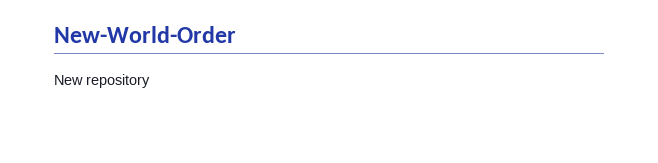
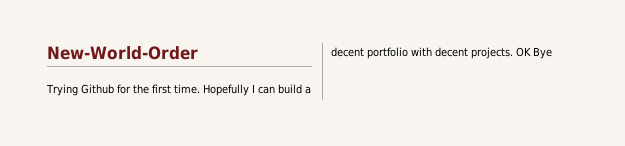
[54,74,150,88] New repository -> [46,84,311,96] [331,47,552,59] Trying Github for the first time. Hopefully I can build a decent portfolio with decent projects. OK Bye

